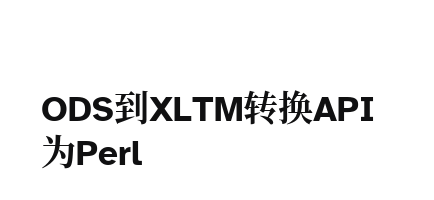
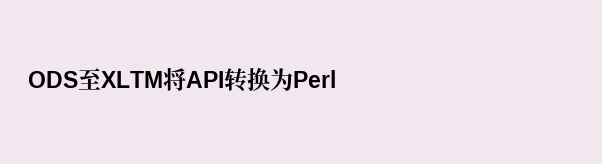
[114,90,375,126] 到XLTM转换API -> [78,67,270,92] 至XLTM将API转换

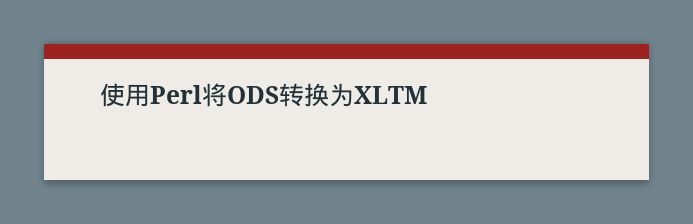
[28,67,336,92] ODS至XLTM将API转换为Perl -> [100,83,427,107] 使用Perl将ODS转换为XLTM

